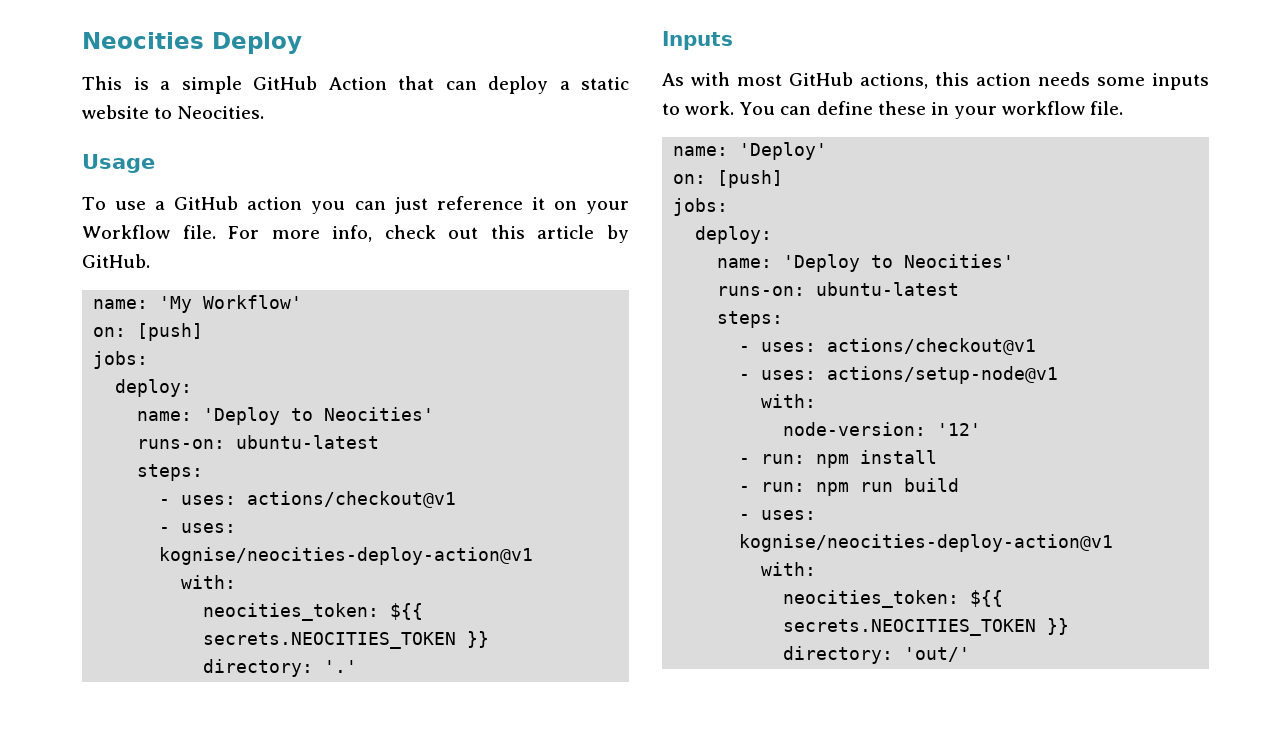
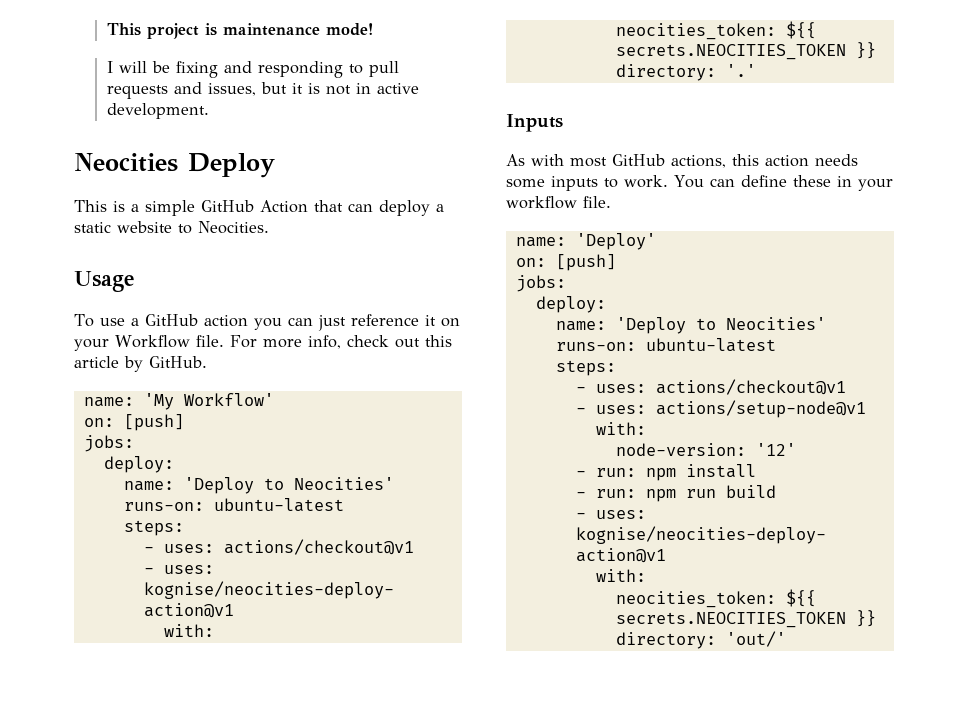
(82, 40) none -> [106,23,373,39] [106,61,399,78] [106,82,419,99] [106,103,209,119] This project is maintenance mode! // I will be fixing and responding to pull requests and issues, but it is not in active development. //

